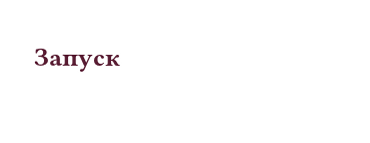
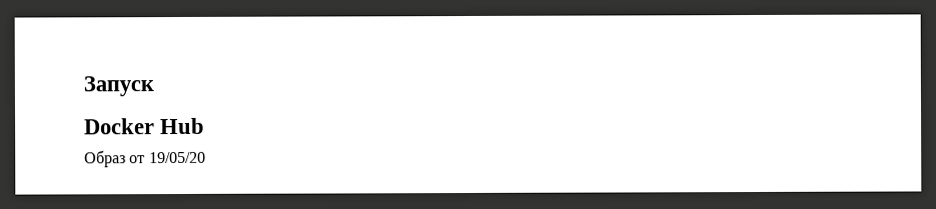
(121, 60) none -> [84,117,206,135] [84,150,206,168] // Docker Hub // Образ от 19/05/20

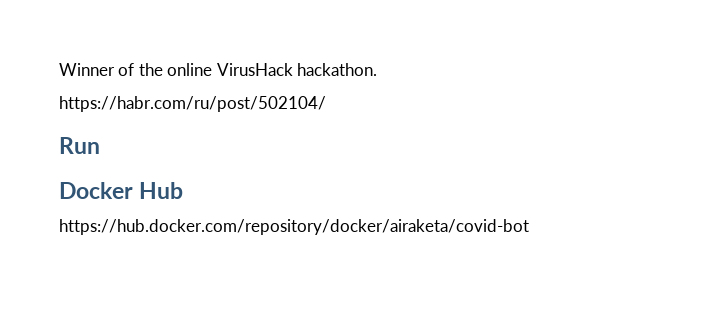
[83,76,154,97] Запуск -> [59,63,378,76] [59,96,326,112] [59,137,100,154] Winner of the online VirusHack hackathon. // https://habr.com/ru/post/502104/ // Run
[84,150,206,168] Образ от 19/05/20 -> [59,219,529,235] https://hub.docker.com/repository/docker/airaketa/covid-bot

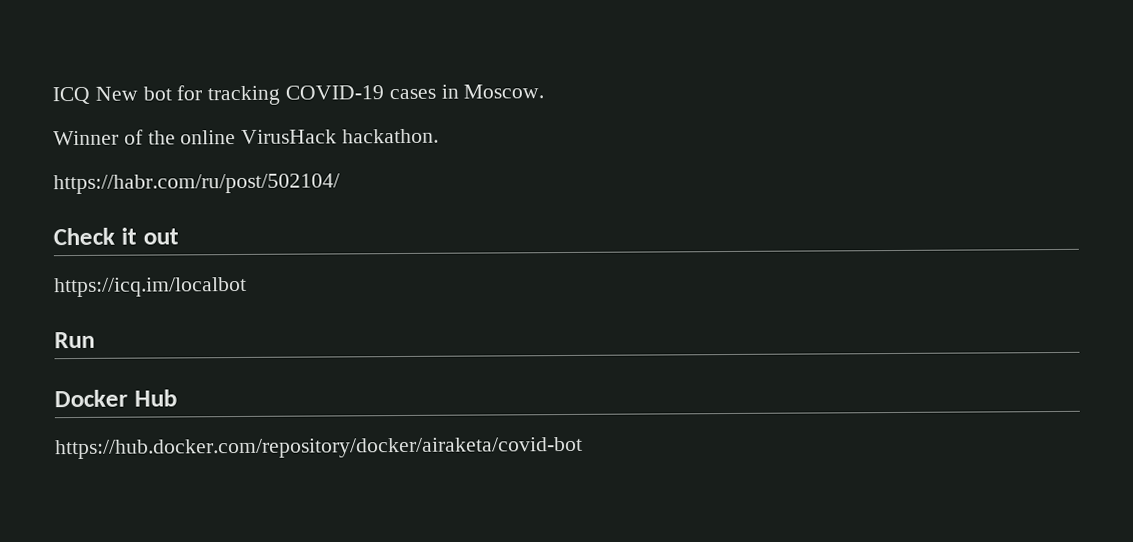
(59, 69) none -> [52,84,545,106] ICQ New bot for tracking COVID-19 cases in Moscow. //
(326, 104) none -> [53,227,179,246] [54,276,247,298] // Сheck it out // https://icq.im/localbot

